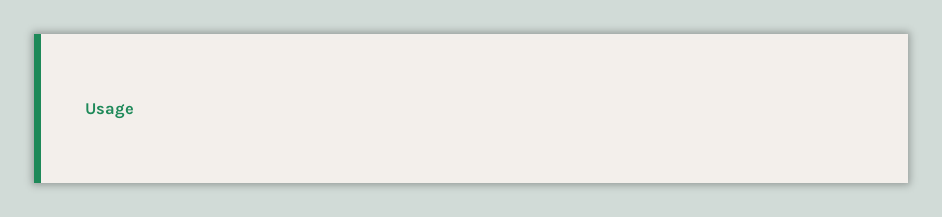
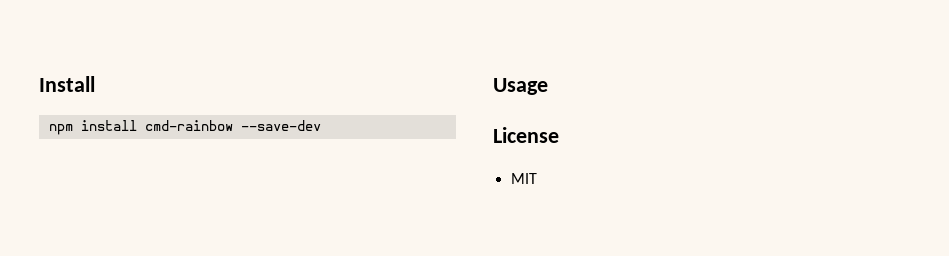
(85, 111) none -> [39,76,95,92] [48,120,321,135] Install // npm install cmd-rainbow --save-dev //
(134, 111) none -> [493,127,559,143] [510,173,537,184] // License // MIT

